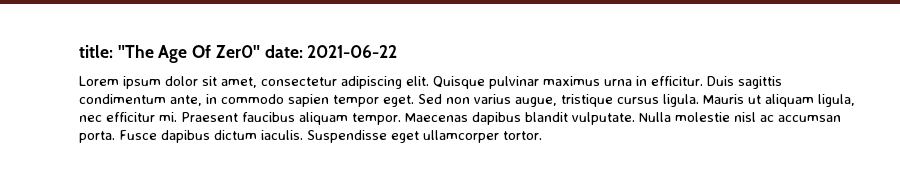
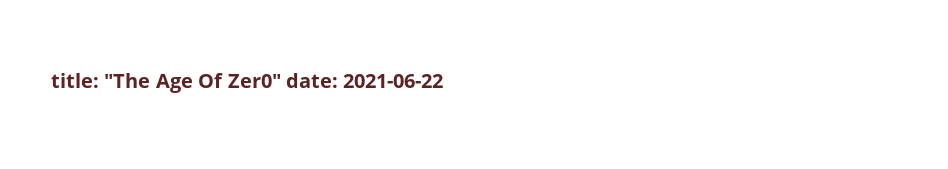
[79,76,782,89] [79,94,855,107] [79,112,841,125] [79,130,542,143] // Lorem ipsum dolor sit amet, consectetur adipiscing elit. Quisque pulvinar maximus urna in efficitur. Duis sagittis condimentum ante, in commodo sapien tempor eget. Sed non varius augue, tristique cursus ligula. Mauris ut aliquam ligula, nec efficitur mi. Praesent faucibus aliquam tempor. Maecenas dapibus blandit vulputate. Nulla molestie nisl ac accumsan porta. Fusce dapibus dictum iaculis. Suspendisse eget ullamcorper tortor. -> (444, 81) none

